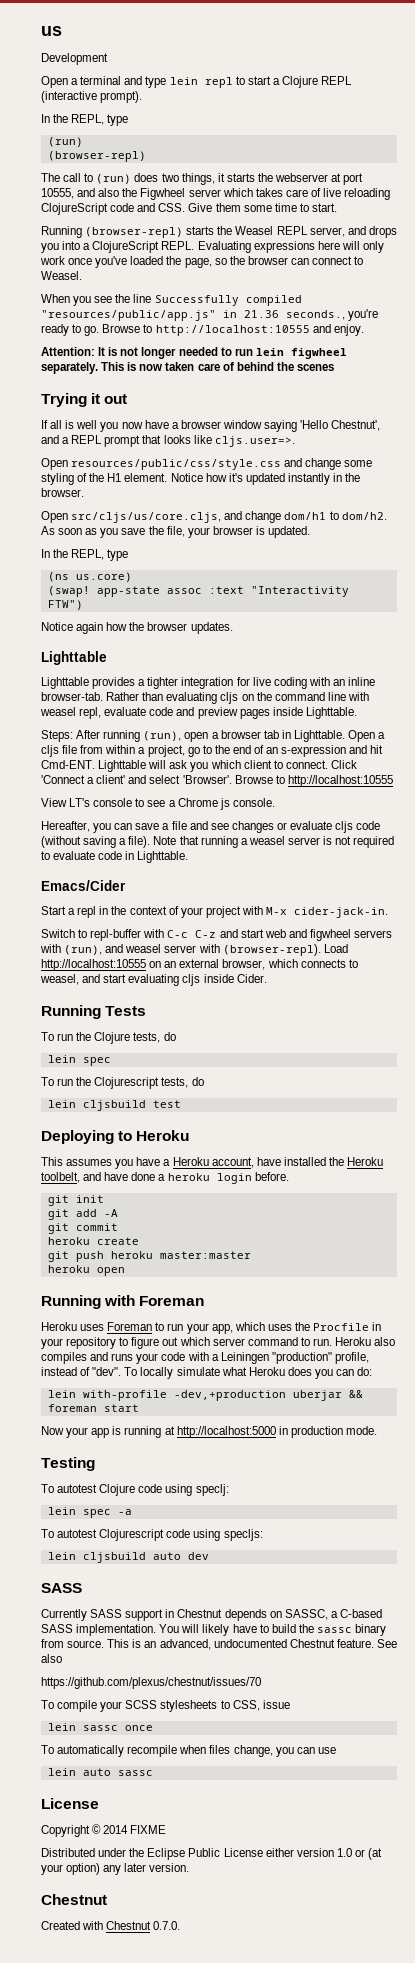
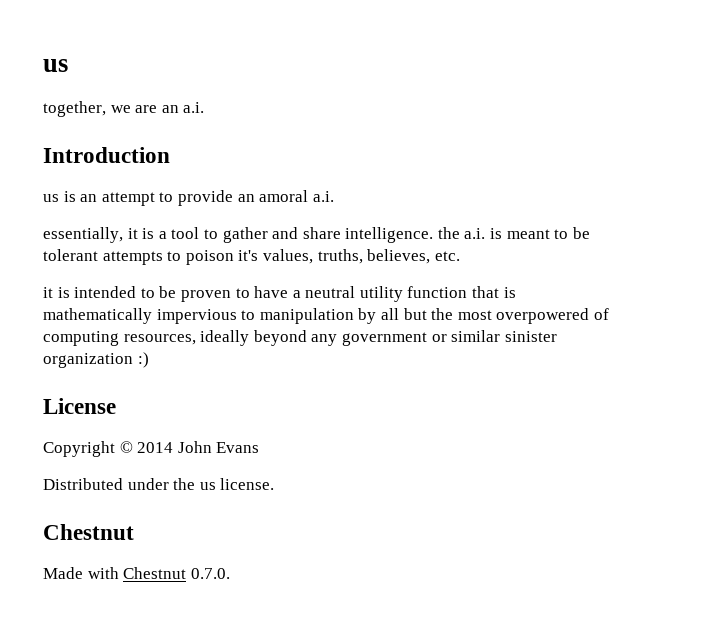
[41,53,108,65] [41,76,353,88] [41,91,143,103] [41,114,129,126] [47,137,83,147] [47,151,146,162] [41,173,364,185] [41,188,391,200] [41,203,337,215] [41,226,397,238] [41,241,384,253] [40,256,364,268] [41,271,82,280] [41,294,302,306] [41,309,379,321] [41,324,364,336] [41,347,347,359] [41,362,334,374] [41,393,128,407] [41,420,381,432] [41,435,295,447] [41,458,373,470] [41,473,361,485] [41,488,84,497] [41,511,387,523] [41,526,311,538] [41,549,129,561] [47,572,132,582] [47,586,349,597] [47,600,83,610] [41,622,233,634] [41,651,107,665] [41,677,376,689] [41,692,369,704] [40,707,357,719] [41,730,386,742] [41,745,384,757] [41,760,357,772] [41,775,393,787] [41,798,275,810] [41,821,381,833] [41,836,395,848] [41,851,189,863] [41,880,126,891] [41,906,389,918] [41,929,393,941] [40,944,348,956] [41,959,358,971] [40,974,267,986] [41,1005,147,1019] [41,1032,176,1044] [47,1055,111,1066] [41,1077,204,1089] [47,1100,181,1111] [41,1130,190,1144] [41,1157,384,1169] [41,1172,289,1184] [47,1195,104,1206] [47,1209,118,1220] [47,1223,118,1234] [47,1237,139,1245] [47,1251,251,1262] [47,1265,125,1276] [41,1295,205,1309] [41,1322,382,1334] [41,1337,396,1349] [41,1352,369,1364] [41,1367,373,1379] [47,1390,363,1401] [47,1404,139,1412] [41,1426,377,1438] [41,1457,95,1471] [41,1484,229,1496] [47,1507,132,1518] [41,1529,263,1541] [47,1552,209,1563] [41,1583,82,1593] [41,1609,382,1621] [41,1624,387,1636] [41,1639,397,1650] [41,1654,62,1663] [41,1677,261,1689] [41,1700,290,1712] [47,1723,153,1731] [41,1745,336,1757] [47,1768,153,1776] Development // Open a terminal and type lein repl to start a Clojure REPL (interactive prompt). // In the REPL, type // (run) // (browser-repl) // The call to (run) does two things, it starts the webserver at port 10555, and also the Figwheel server which takes care of live reloading ClojureScript code and CSS. Give them some time to start. // Running (browser-repl) starts the Weasel REPL server, and drops you into a ClojureScript REPL. Evaluating expressions here will only work once you've loaded the page, so the browser can connect to Weasel. // When you see the line Successfully compiled "resources/public/app.js" in 21.36 seconds., you're ready to go. Browse to http://localhost:10555 and enjoy. // Attention: It is not longer needed to run lein figwheel separately. This is now taken care of behind the scenes // Trying it out // If all is well you now have a browser window saying 'Hello Chestnut', and a REPL prompt that looks like cljs.user=>. // Open resources/public/css/style.css and change some styling of the H1 element. Notice how it's updated instantly in the browser. // Open src/cljs/us/core.cljs, and change dom/h1 to dom/h2. As soon as you save the file, your browser is updated. // In the REPL, type // (ns us.core) // (swap! app-state assoc :text "Interactivity FTW") // Notice again how the browser updates. // Lighttable // Lighttable provides a tighter integration for live coding with an inline browser-tab. Rather than evaluating cljs on the command line with weasel repl, evaluate code and preview pages inside Lighttable. // Steps: After running (run), open a browser tab in Lighttable. Open a cljs file from within a project, go to the end of an s-expression and hit Cmd-ENT. Lighttable will ask you which client to connect. Click 'Connect a client' and select 'Browser'. Browse to http://localhost:10555 // View LT's console to see a Chrome js console. // Hereafter, you can save a file and see changes or evaluate cljs code (without saving a file). Note that running a weasel server is not required to evaluate code in Lighttable. // Emacs/Cider // Start a repl in the context of your project with M-x cider-jack-in. // Switch to repl-buffer with C-c C-z and start web and figwheel servers with (run), and weasel server with (browser-repl). Load http://localhost:10555 on an external browser, which connects to weasel, and start evaluating cljs inside Cider. // Running Tests // To run the Clojure tests, do // lein spec // To run the Clojurescript tests, do // lein cljsbuild test // Deploying to Heroku // This assumes you have a Heroku account, have installed the Heroku toolbelt, and have done a heroku login before. // git init // git add -A // git commit // heroku create // git push heroku master:master // heroku open // Running with Foreman // Heroku uses Foreman to run your app, which uses the Procfile in your repository to figure out which server command to run. Heroku also compiles and runs your code with a Leiningen "production" profile, instead of "dev". To locally simulate what Heroku does you can do: // lein with-profile -dev,+production uberjar && foreman start // Now your app is running at http://localhost:5000 in production mode. // Testing // To autotest Clojure code using speclj: // lein spec -a // To autotest Clojurescript code using specljs: // lein cljsbuild auto dev // SASS // Currently SASS support in Chestnut depends on SASSC, a C-based SASS implementation. You will likely have to build the sassc binary from source. This is an advanced, undocumented Chestnut feature. See also // https://github.com/plexus/chestnut/issues/70 // To compile your SCSS stylesheets to CSS, issue // lein sassc once // To automatically recompile when files change, you can use // lein auto sassc -> [43,101,205,117] [43,147,170,163] [43,190,334,206] [43,227,590,243] [43,249,460,265] [43,286,516,302] [43,308,609,324] [43,330,557,346] [43,352,149,368] together, we are an a.i. // Introduction // us is an attempt to provide an amoral a.i. // essentially, it is a tool to gather and share intelligence. the a.i. is meant to be tolerant attempts to poison it's values, truths, believes, etc. // it is intended to be proven to have a neutral utility function that is mathematically impervious to manipulation by all but the most overpowered of computing resources, ideally beyond any government or similar sinister organization :)
[130,1825,167,1834] FIXME -> [177,441,260,453] John Evans
[147,1848,383,1860] [41,1863,190,1875] Eclipse Public License either version 1.0 or (at your option) any later version. -> [199,478,275,490] us license.
[41,1921,80,1930] Created -> [43,567,83,579] Made

